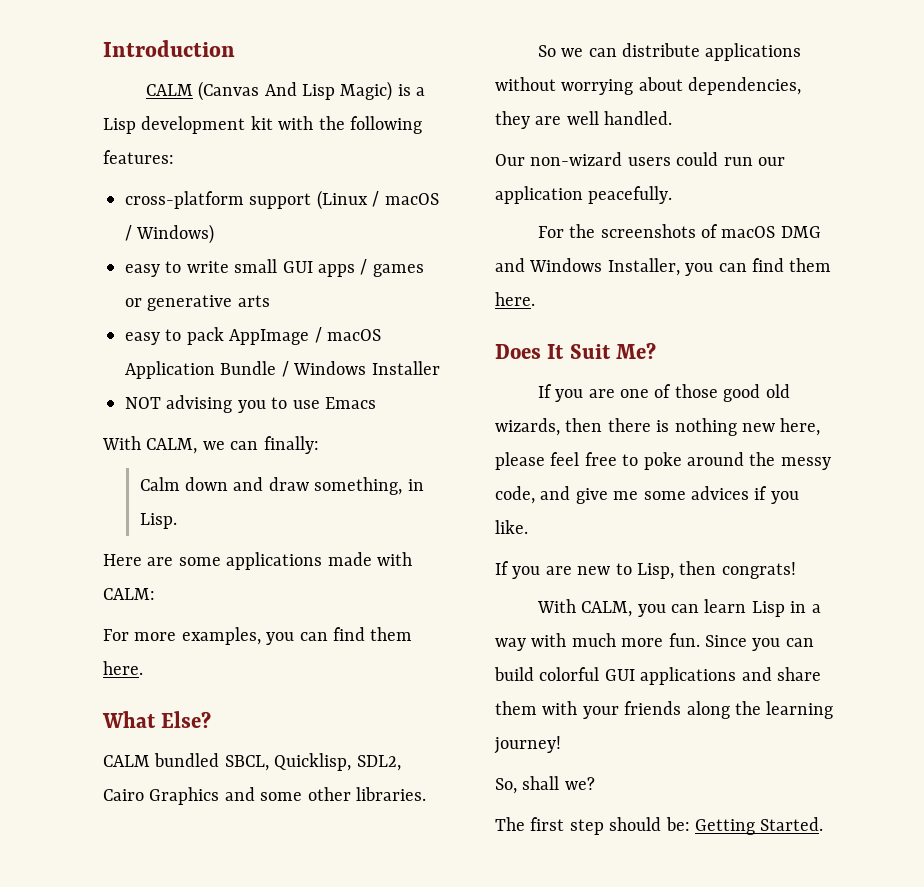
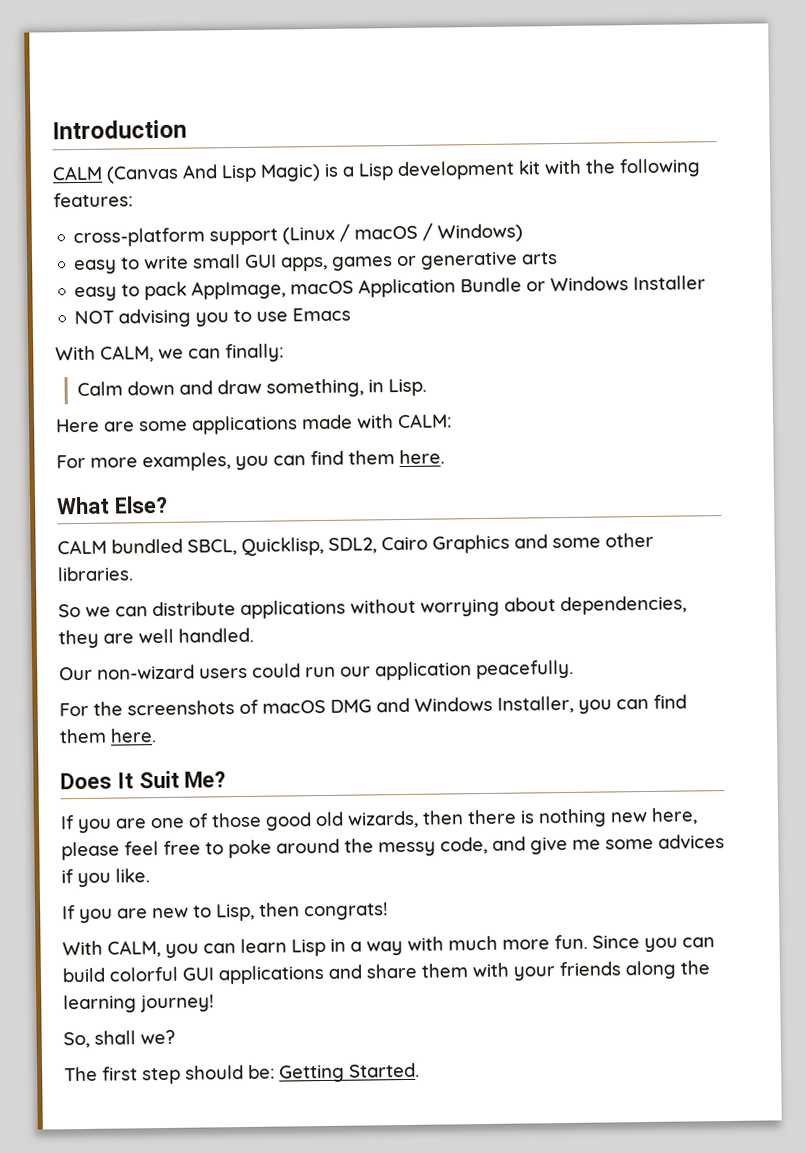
[318,259,368,277] apps / -> [281,256,329,272] apps,
[229,327,322,345] AppImage / -> [191,280,287,300] AppImage,
[281,361,289,377] / -> [526,281,547,292] or

